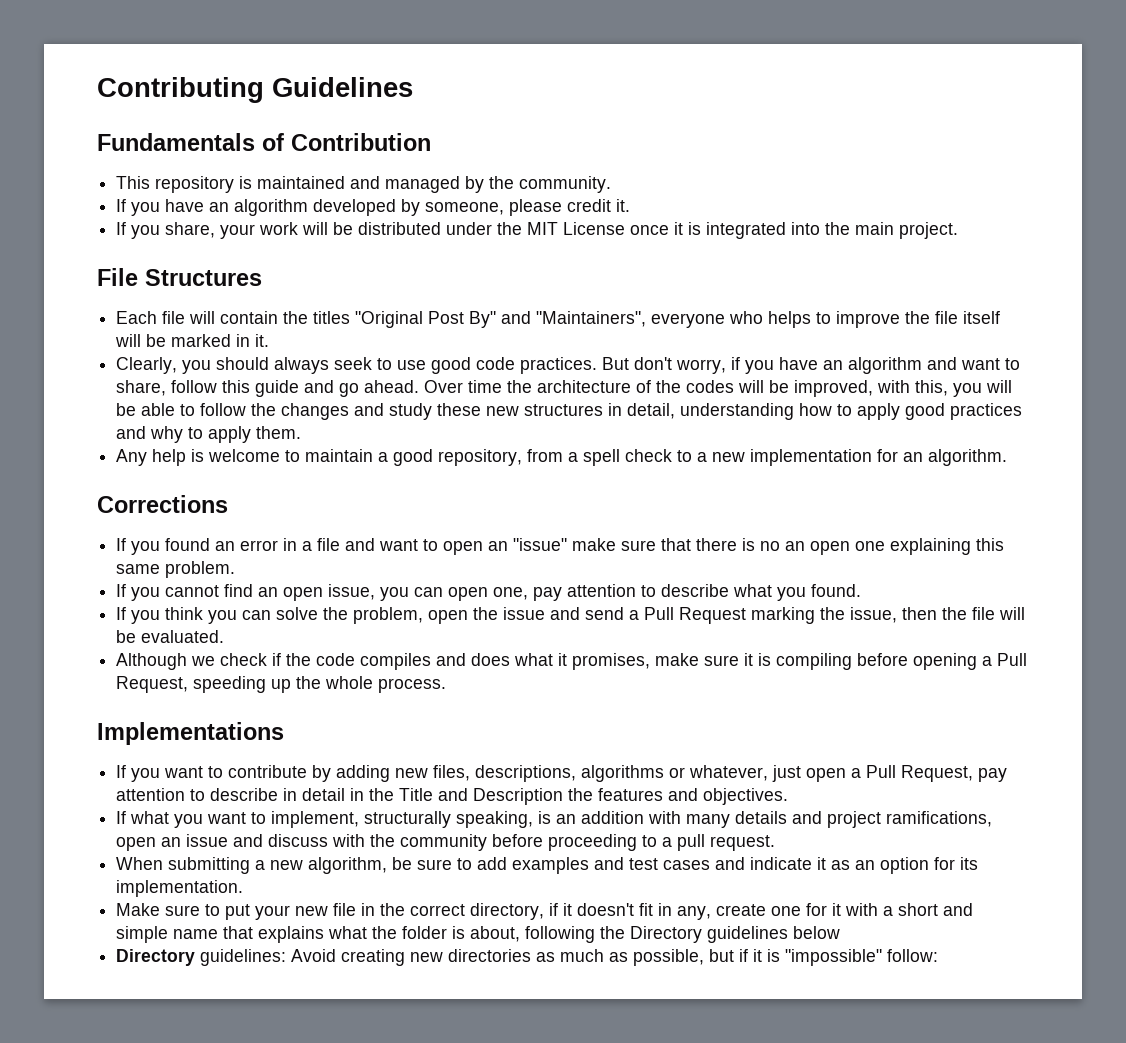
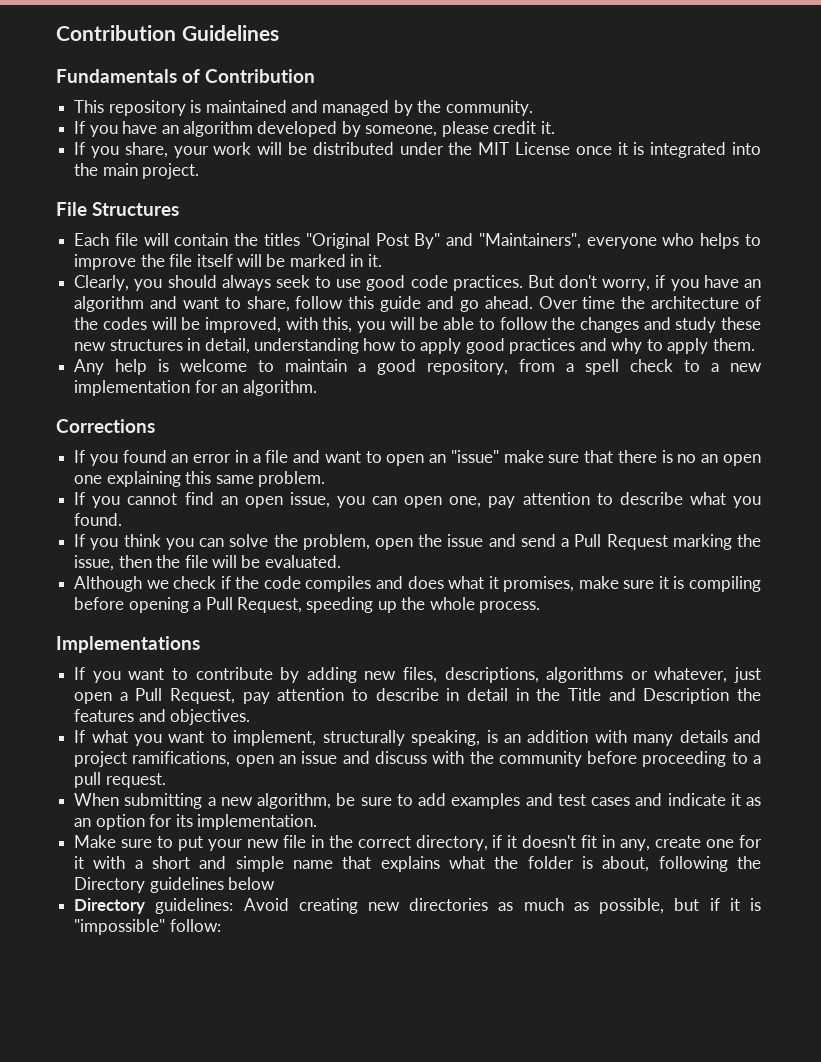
[97,77,264,103] Contributing -> [56,25,176,41] Contribution

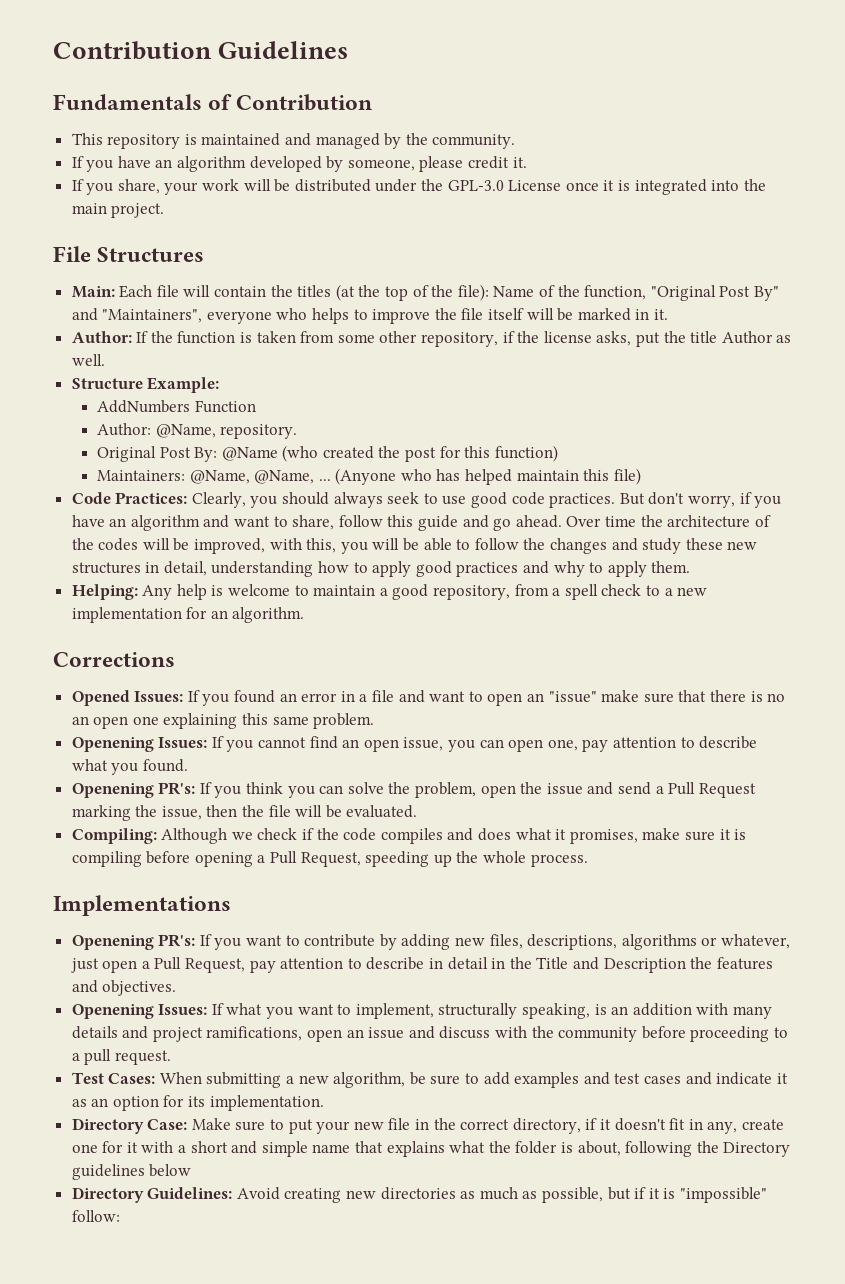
[478,142,510,155] MIT -> [447,180,504,191] GPL-3.0
(180, 209) none -> [71,286,115,298] Main:
(301, 239) none -> [335,284,647,301] (at the top of the file): Name of the function,
(382, 260) none -> [71,331,792,347] [71,354,105,366] [71,377,220,393] [96,400,256,413] [96,423,298,439] [96,445,558,462] [96,468,641,485] [71,492,188,504] Author: If the function is taken from some other repository, if the license asks, put the title Author as well. // Structure Example: // AddNumbers Function // Author: @Name, repository. // Original Post By: @Name (who created the post for this function) // Maintainers: @Name, @Name, ... (Anyone who has helped maintain this file) // Code Practices:
(755, 344) none -> [71,584,138,600] Helping:
(155, 426) none -> [71,690,184,706] Opened Issues:
(325, 479) none -> [71,737,208,752] Openening Issues:
(123, 519) none -> [71,782,196,798] Openening PR's:
(341, 561) none -> [71,828,157,844] Compiling:
(200, 644) none -> [71,934,196,950] Openening PR's:
(251, 717) none -> [71,1004,208,1019] Openening Issues:
(166, 780) none -> [71,1072,156,1084] Test Cases:
(317, 822) none -> [71,1118,188,1134] Directory Case:
[155,898,234,914] guidelines: -> [147,1187,233,1199] Guidelines:

